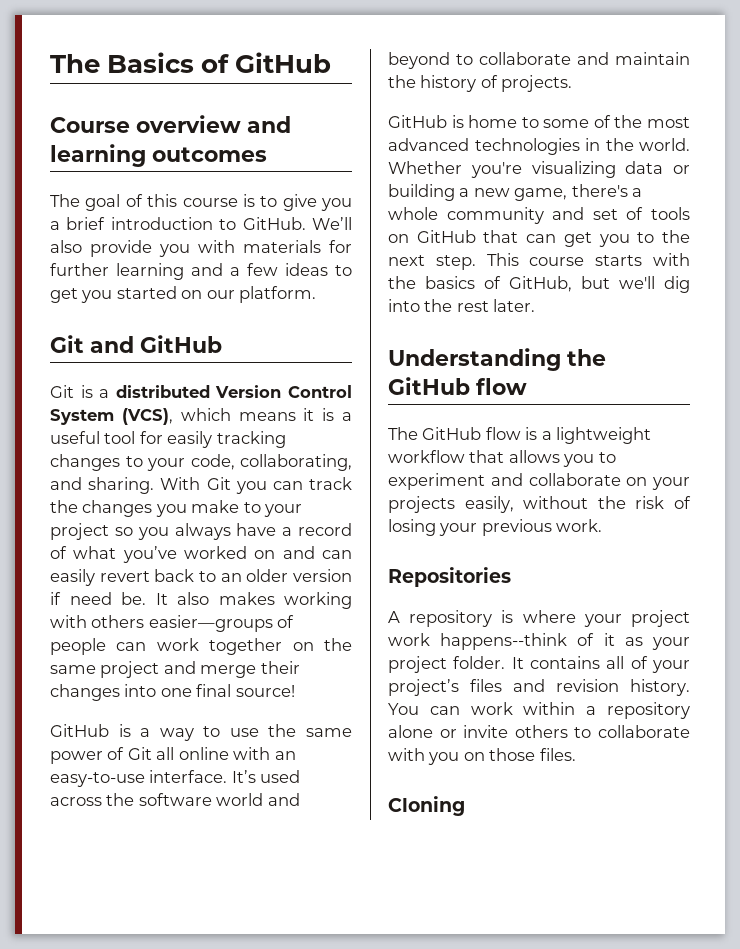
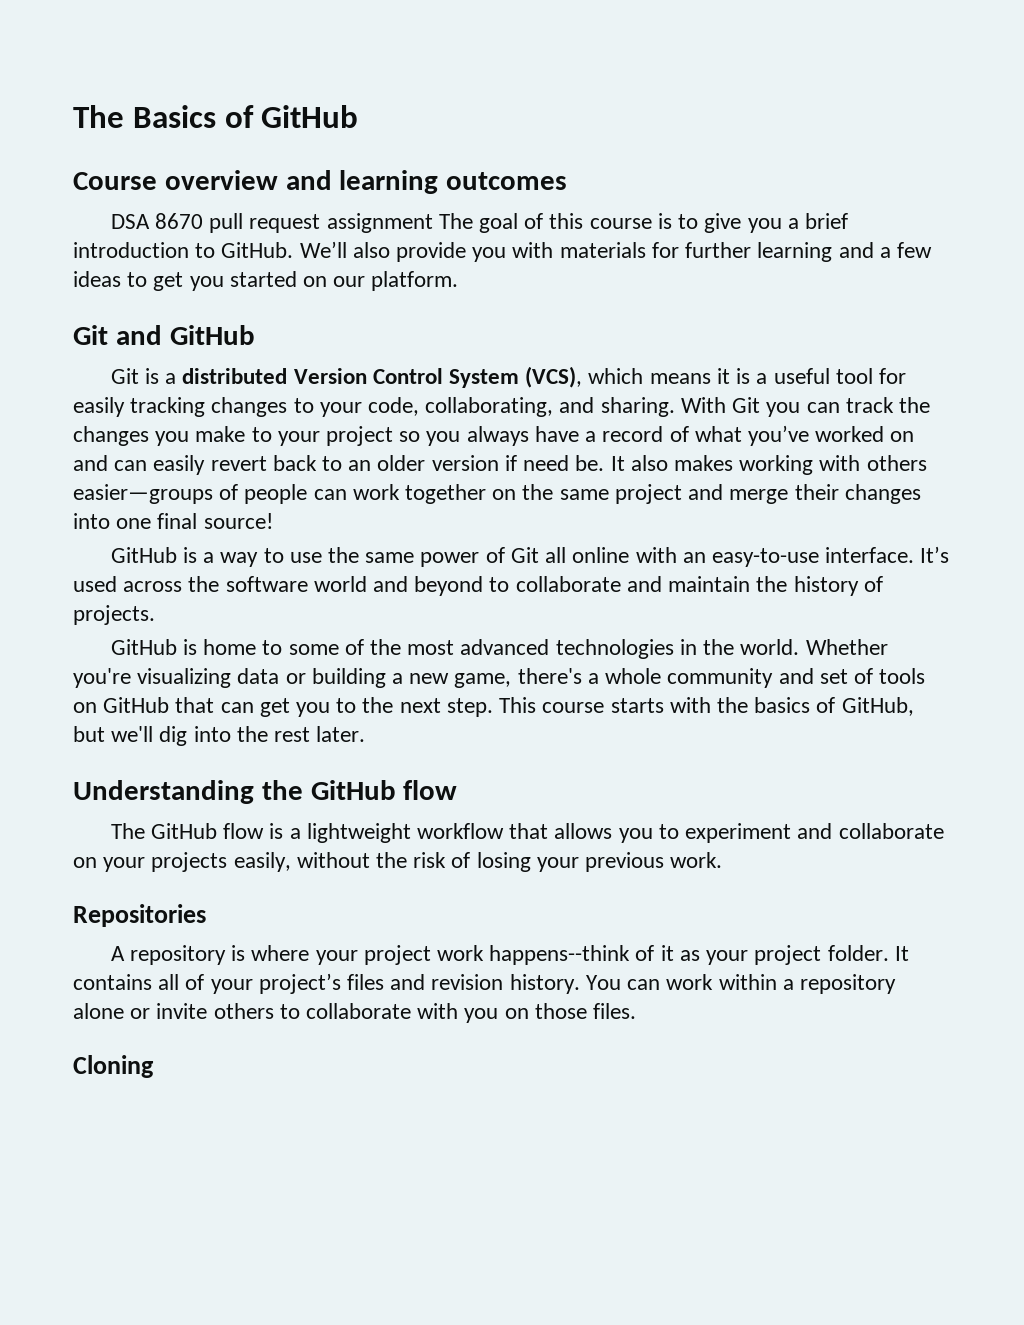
(267, 154) none -> [110,213,433,233] DSA 8670 pull request assignment

